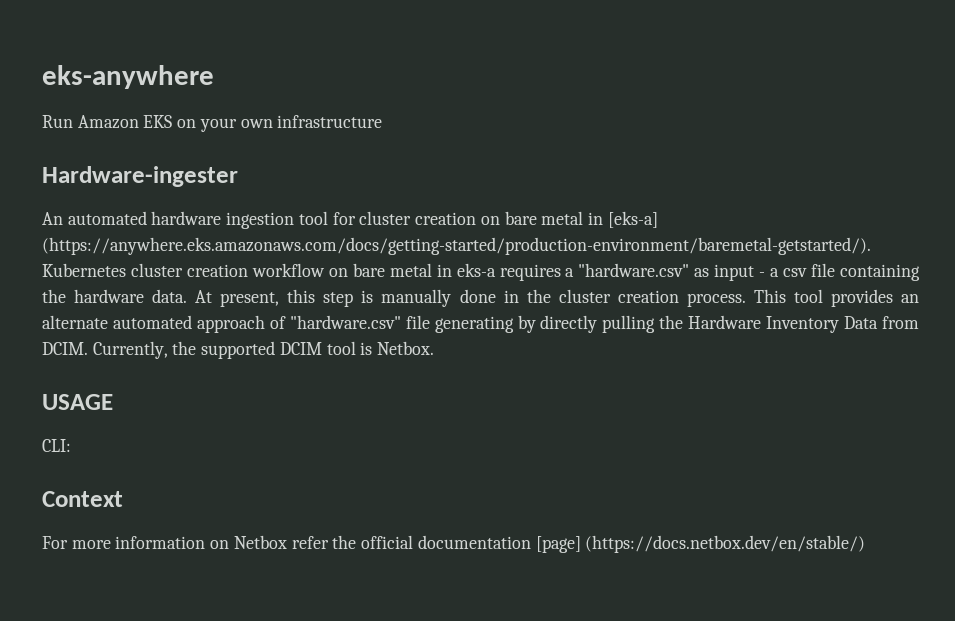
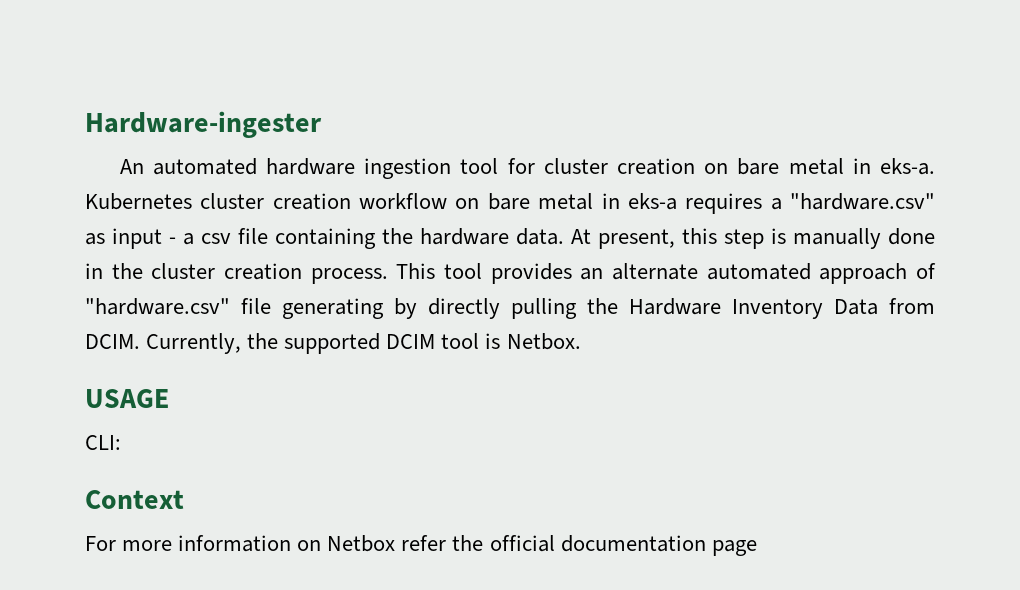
[42,65,214,89] [42,115,383,132] eks-anywhere // Run Amazon EKS on your own infrastructure // -> (85, 124) none
[607,211,658,228] [42,237,871,255] [eks-a] (https://anywhere.eks.amazonaws.com/docs/getting-started/production-environment/baremetal-getstarted/). -> [880,158,936,175] eks-a.
[535,535,866,553] [page] (https://docs.netbox.dev/en/stable/) -> [711,540,757,556] page

